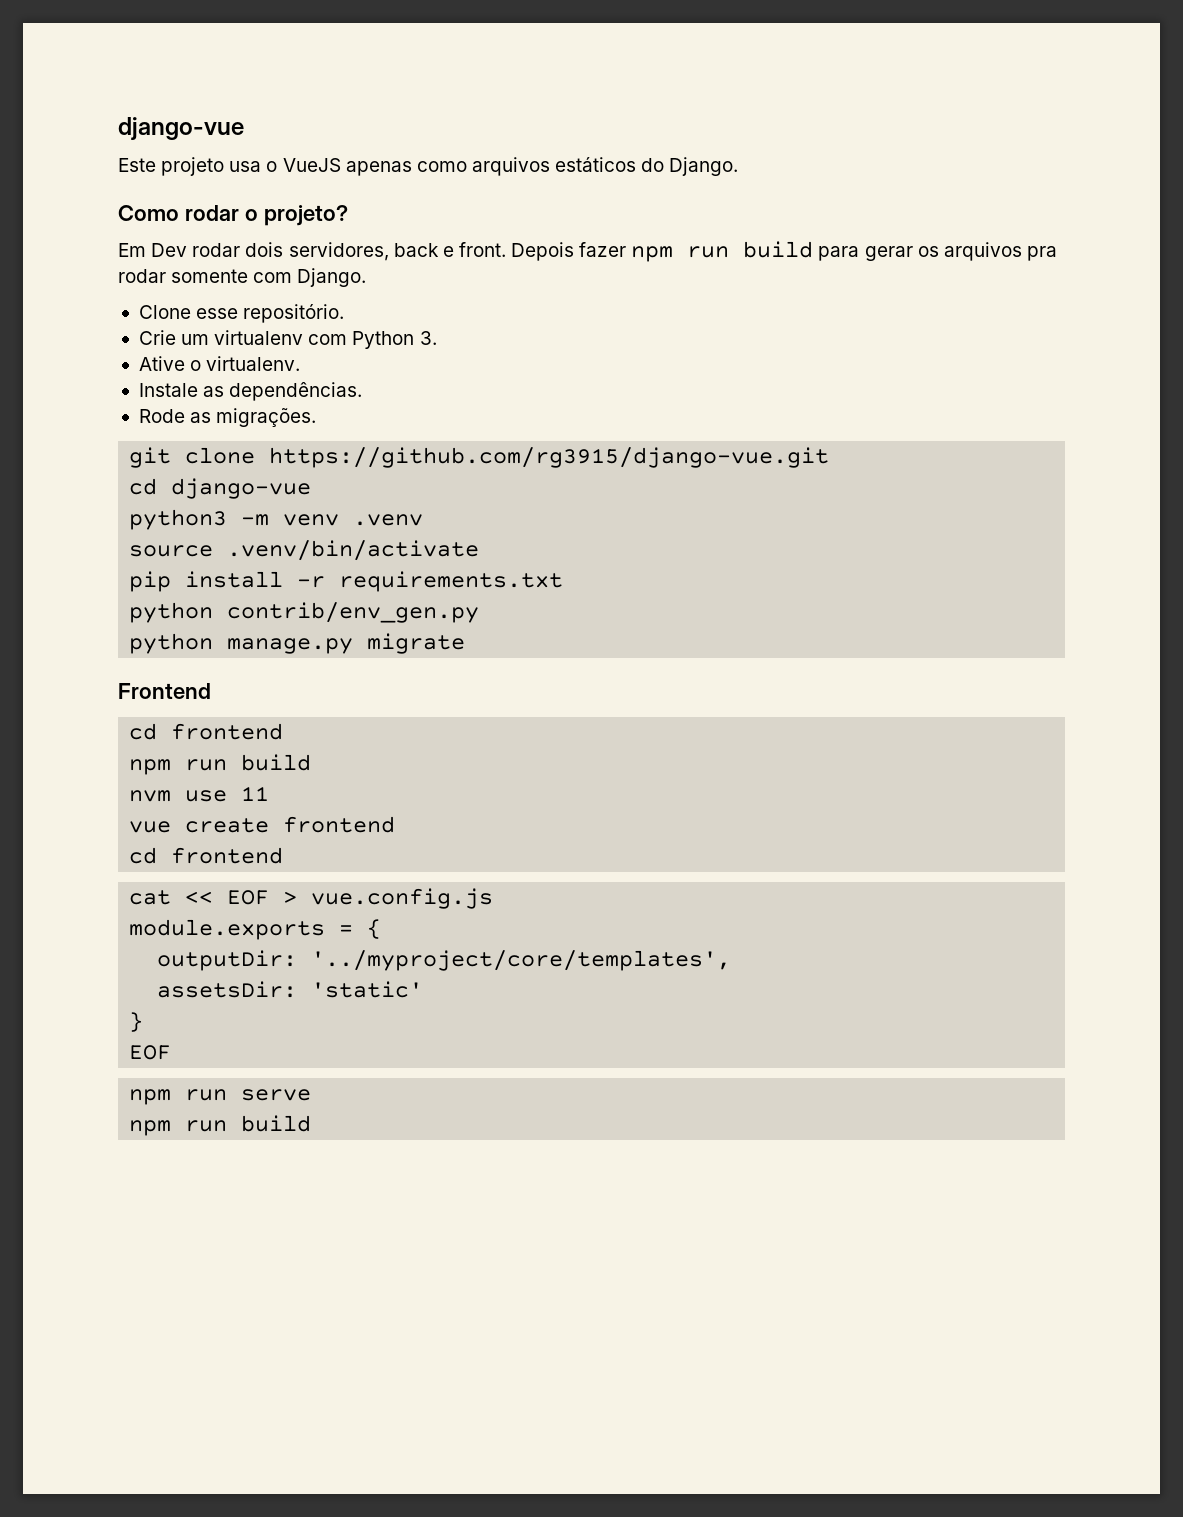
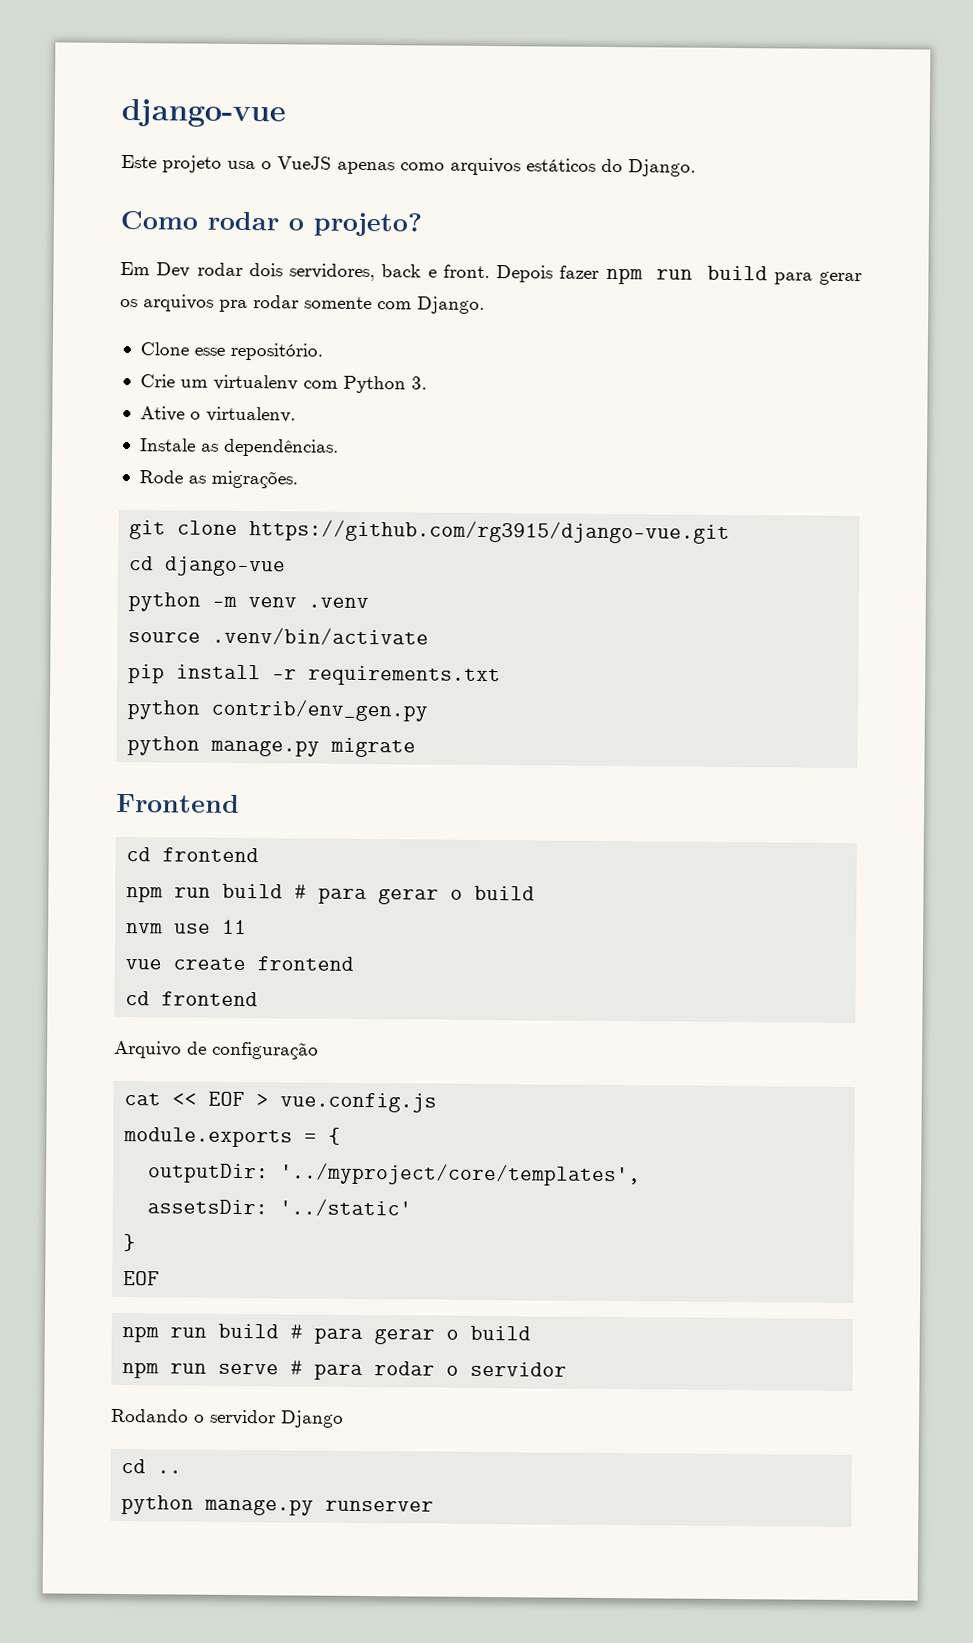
[129,509,228,530] python3 -> [128,592,202,612] python
(312, 762) none -> [294,884,536,905] # para gerar o build
(284, 855) none -> [114,1040,319,1060] // Arquivo de configuração
[311,981,424,998] 'static' -> [279,1198,413,1217] '../static'
[241,1089,312,1101] [129,1115,312,1136] serve // npm run build -> [218,1323,532,1345] [122,1360,568,1381] [111,1408,344,1428] [121,1459,183,1474] [121,1495,435,1516] build # para gerar o build // npm run serve # para rodar o servidor // Rodando o servidor Django // cd .. // python manage.py runserver

